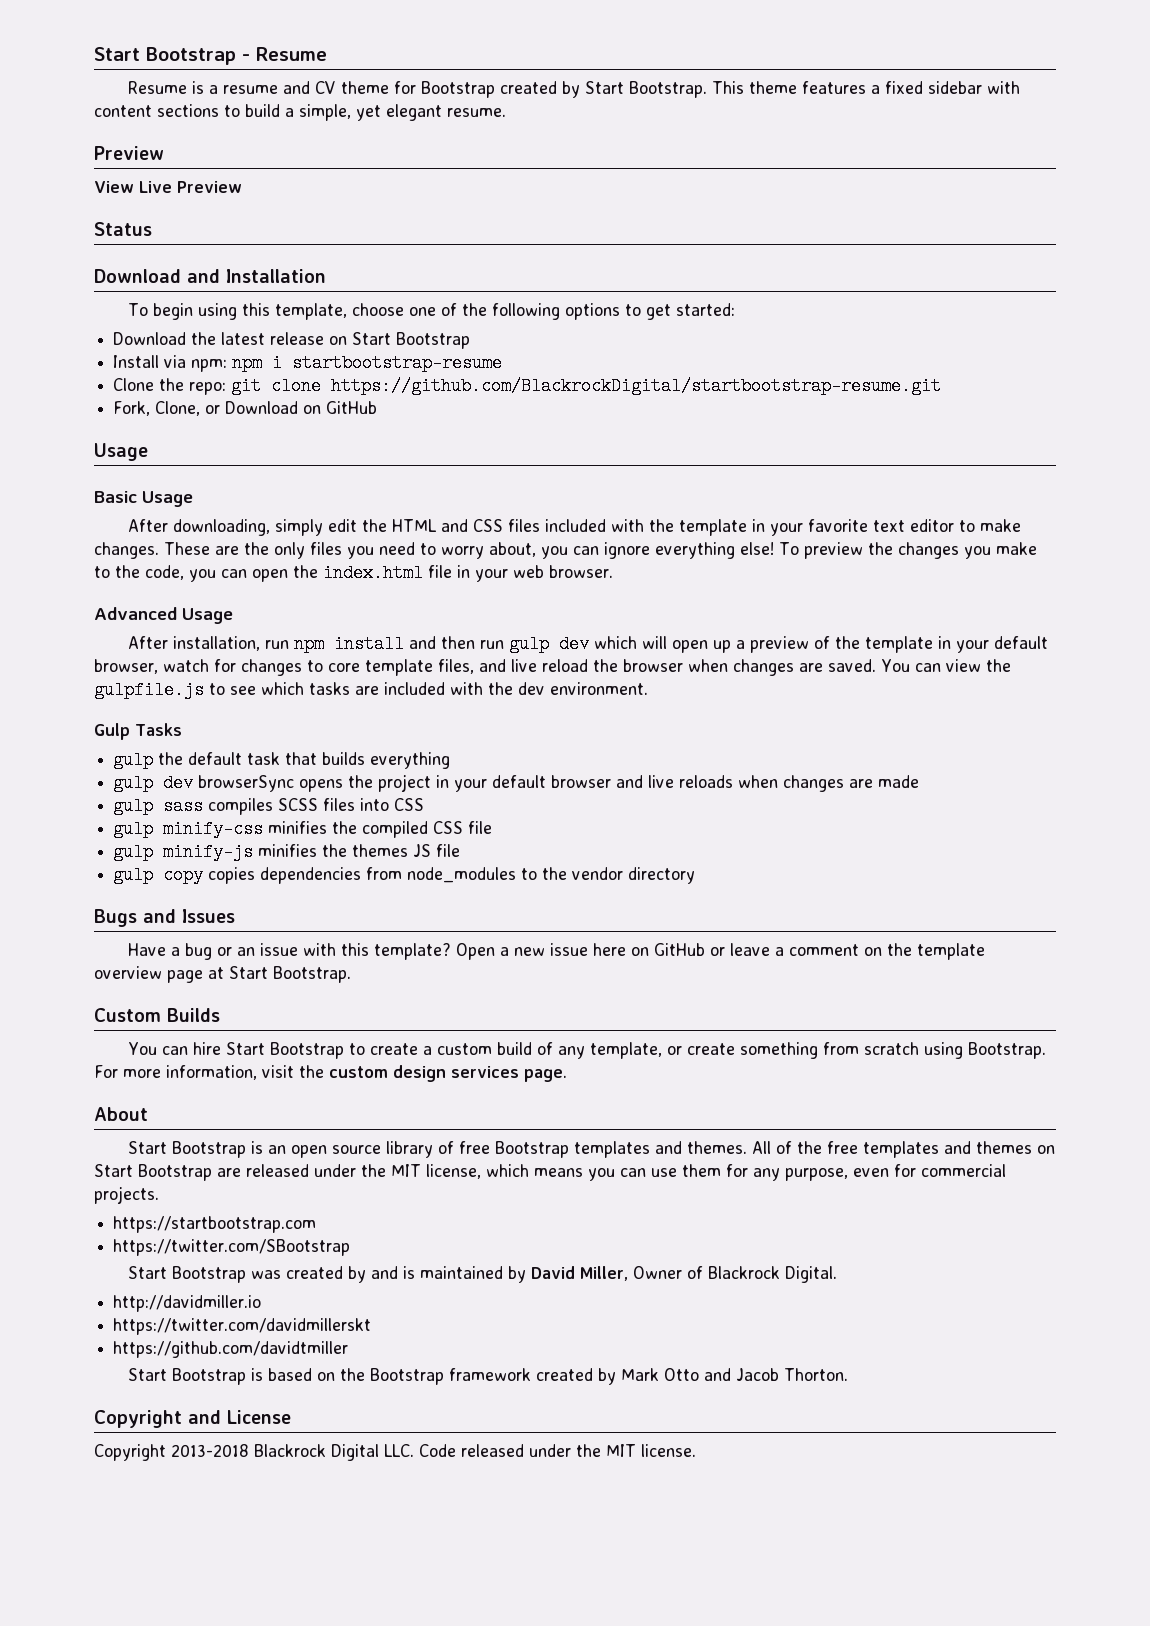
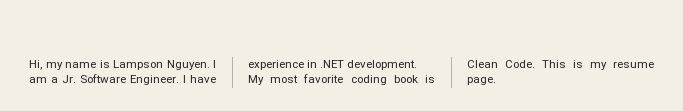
[94,47,327,65] [128,81,1021,98] [94,104,506,121] [94,146,164,160] [94,181,242,193] [94,222,152,236] [94,269,326,283] [128,303,736,320] [113,332,471,349] [113,354,503,372] [113,377,942,395] [113,401,378,416] [94,443,148,461] [94,491,193,507] [128,519,1022,536] [94,542,1037,559] [94,564,613,582] [94,607,233,624] [128,635,1049,653] [94,659,1011,676] [94,681,648,699] [94,723,182,740] [113,751,451,769] [113,774,920,792] [113,797,425,815] [113,820,493,838] [113,843,461,861] [113,866,696,884] [94,909,235,927] [128,943,986,960] [94,966,351,983] [94,1008,220,1022] [128,1042,1047,1059] [94,1065,567,1082] [94,1107,148,1121] [128,1141,1056,1158] [94,1164,1006,1181] [94,1186,159,1204] [113,1216,317,1233] [113,1239,351,1256] [128,1266,838,1283] [113,1295,262,1312] [113,1318,372,1335] [113,1341,349,1358] [128,1368,849,1385] [94,1410,291,1428] [94,1444,696,1461] Start Bootstrap - Resume // Resume is a resume and CV theme for Bootstrap created by Start Bootstrap. This theme features a fixed sidebar with content sections to build a simple, yet elegant resume. // Preview // View Live Preview // Status // Download and Installation // To begin using this template, choose one of the following options to get started: // Download the latest release on Start Bootstrap // Install via npm: npm i startbootstrap-resume // Clone the repo: git clone https://github.com/BlackrockDigital/startbootstrap-resume.git // Fork, Clone, or Download on GitHub // Usage // Basic Usage // After downloading, simply edit the HTML and CSS files included with the template in your favorite text editor to make changes. These are the only files you need to worry about, you can ignore everything else! To preview the changes you make to the code, you can open the index.html file in your web browser. // Advanced Usage // After installation, run npm install and then run gulp dev which will open up a preview of the template in your default browser, watch for changes to core template files, and live reload the browser when changes are saved. You can view the gulpfile.js to see which tasks are included with the dev environment. // Gulp Tasks // gulp the default task that builds everything // gulp dev browserSync opens the project in your default browser and live reloads when changes are made // gulp sass compiles SCSS files into CSS // gulp minify-css minifies the compiled CSS file // gulp minify-js minifies the themes JS file // gulp copy copies dependencies from node_modules to the vendor directory // Bugs and Issues // Have a bug or an issue with this template? Open a new issue here on GitHub or leave a comment on the template overview page at Start Bootstrap. // Custom Builds // You can hire Start Bootstrap to create a custom build of any template, or create something from scratch using Bootstrap. For more information, visit the custom design services page. // About // Start Bootstrap is an open source library of free Bootstrap templates and themes. All of the free templates and themes on Start Bootstrap are released under the MIT license, which means you can use them for any purpose, even for commercial projects. // https://startbootstrap.com // https://twitter.com/SBootstrap // Start Bootstrap was created by and is maintained by David Miller, Owner of Blackrock Digital. // http://davidmiller.io // https://twitter.com/davidmillerskt // https://github.com/davidtmiller // Start Bootstrap is based on the Bootstrap framework created by Mark Otto and Jacob Thorton. // Copyright and License // Copyright 2013-2018 Blackrock Digital LLC. Code released under the MIT license. -> [29,60,216,70] [29,74,216,85] [248,60,418,70] [248,74,435,85] [467,60,654,70] [467,77,496,85] Hi, my name is Lampson Nguyen. I am a Jr. Software Engineer. I have experience in .NET development. My most favorite coding book is Clean Code. This is my resume page.

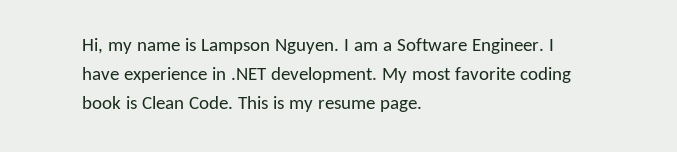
[62,75,76,83] Jr. -> (392, 46) none

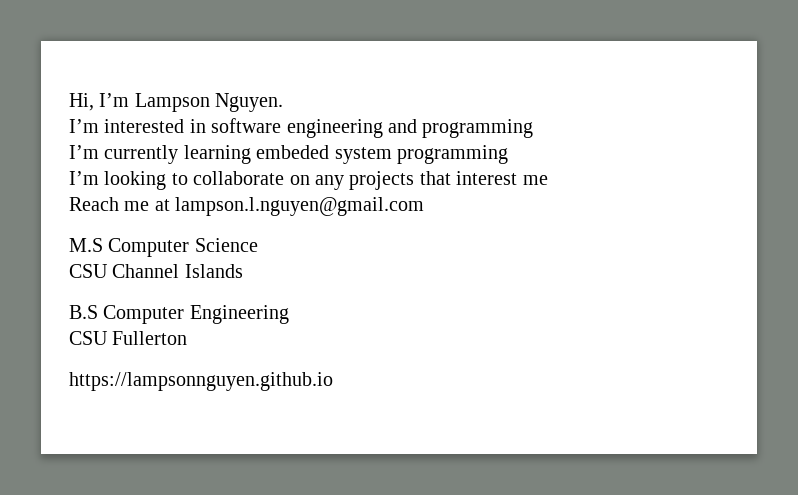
[107,38,196,54] my name is -> [99,93,130,107] I’m
[343,38,554,54] [82,67,571,83] [82,96,422,112] I am a Software Engineer. I have experience in .NET development. My most favorite coding book is Clean Code. This is my resume page. -> [69,118,534,138] [69,145,508,164] [69,171,548,190] [69,197,425,216] [69,238,258,257] [69,264,243,278] [69,305,289,324] [69,331,188,345] [69,372,333,391] // I’m interested in software engineering and programming // I’m currently learning embeded system programming // I’m looking to collaborate on any projects that interest me // Reach me at lampson.l.nguyen@gmail.com // M.S Computer Science // CSU Channel Islands // B.S Computer Engineering // CSU Fullerton // https://lampsonnguyen.github.io

